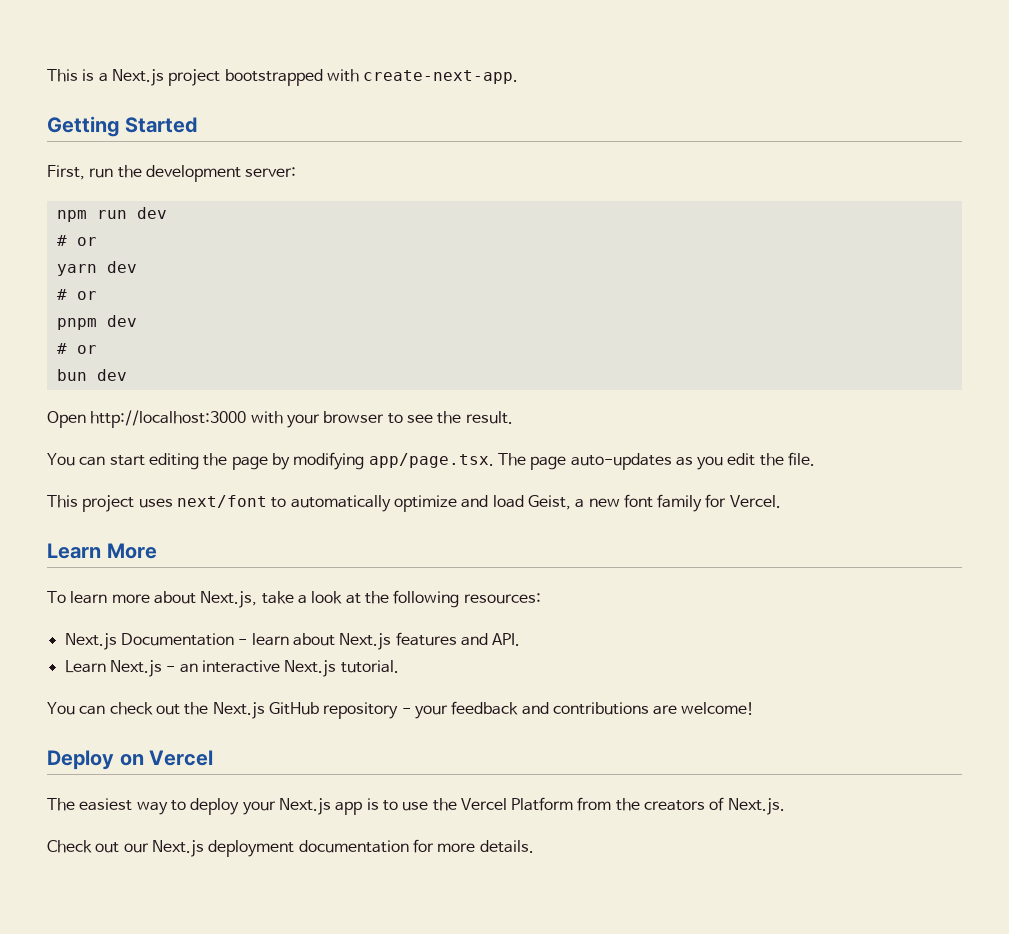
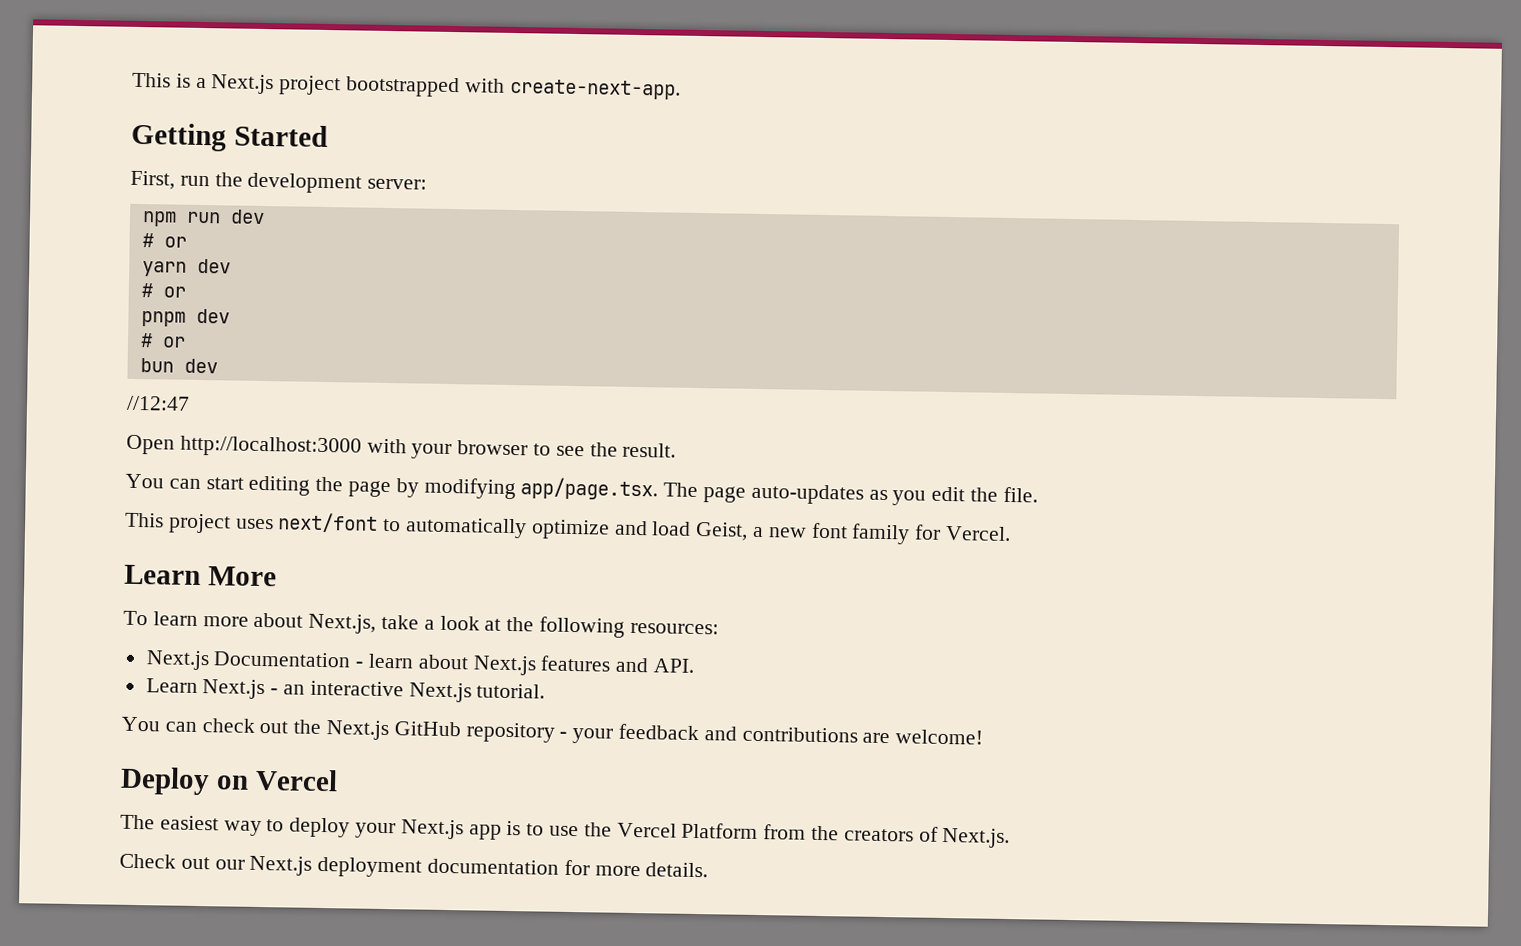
(127, 375) none -> [126,395,190,411] // //12:47

